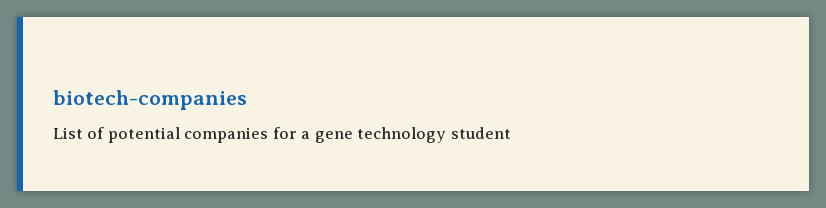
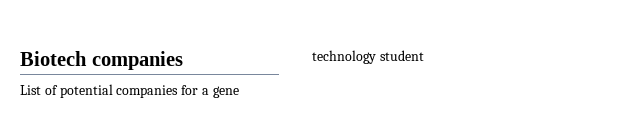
[53,90,247,110] biotech-companies -> [20,51,183,70] Biotech companies

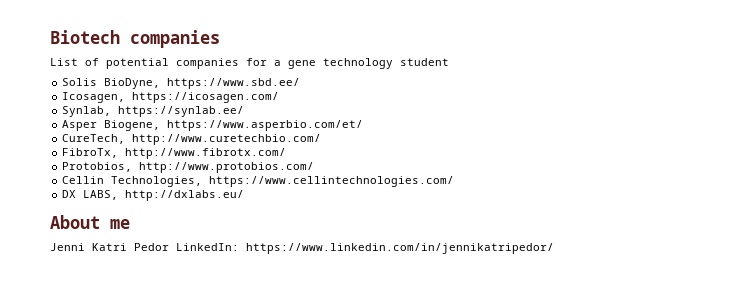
(424, 55) none -> [62,78,301,89] [62,92,280,103] [62,106,245,117] [62,120,364,131] [62,134,322,145] [62,148,287,159] [62,162,315,173] [62,176,455,187] [62,190,245,201] [50,215,130,229] [50,243,554,254] // Solis BioDyne, https://www.sbd.ee/ // Icosagen, https://icosagen.com/ // Synlab, https://synlab.ee/ // Asper Biogene, https://www.asperbio.com/et/ // CureTech, http://www.curetechbio.com/ // FibroTx, http://www.fibrotx.com/ // Protobios, http://www.protobios.com/ // Cellin Technologies, https://www.cellintechnologies.com/ // DX LABS, http://dxlabs.eu/ // About me // Jenni Katri Pedor LinkedIn: https://www.linkedin.com/in/jennikatripedor/

